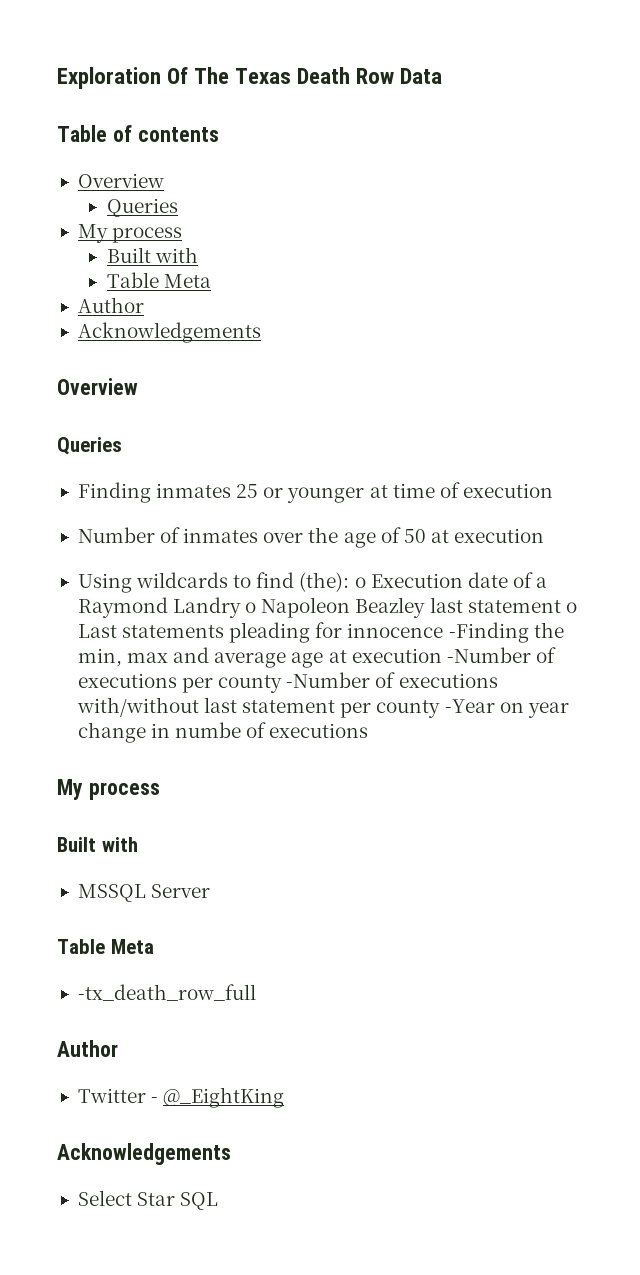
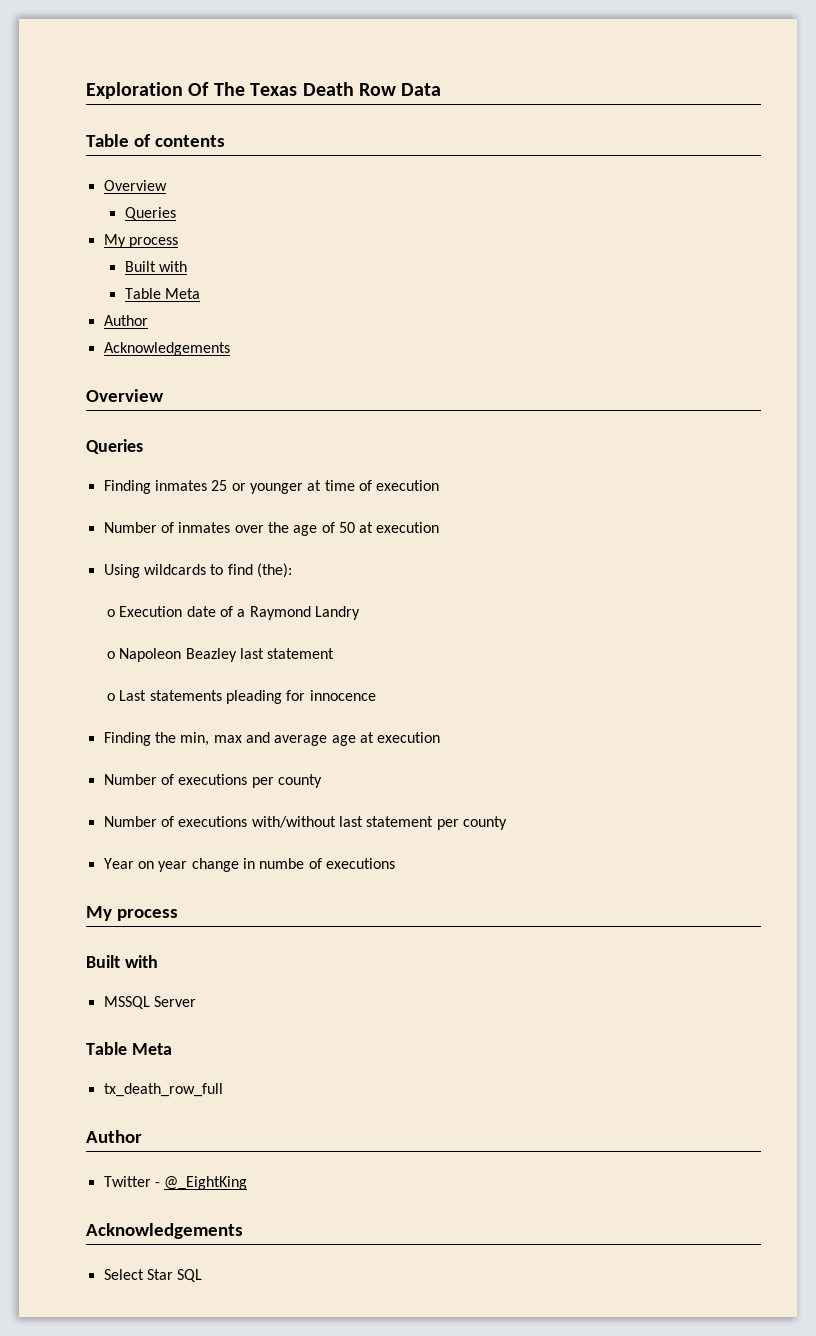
(350, 582) none -> (292, 570) //
(242, 607) none -> (360, 613) //
(561, 606) none -> (335, 653) //
[448,622,529,643] -Finding -> [103,732,151,746] // Finding
[446,647,531,663] -Number -> [103,774,157,785] // Number
[286,672,371,688] -Number -> [103,816,157,827] // Number
[444,699,495,713] -Year -> [103,858,134,869] // Year
[77,984,256,1001] -tx_death_row_full -> [103,1083,223,1097] tx_death_row_full

